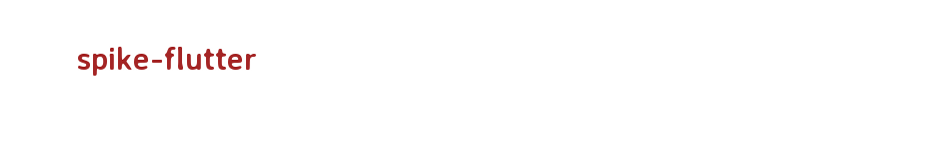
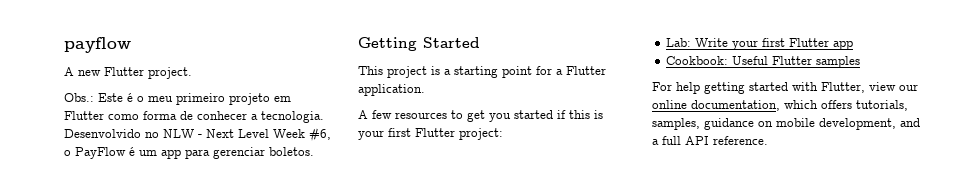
[76,46,258,76] spike-flutter -> [64,37,131,53] [64,67,192,79] [64,93,291,105] [64,111,324,123] [64,128,331,142] [64,147,314,159] [358,37,480,51] [358,66,606,78] [358,84,425,96] [358,110,603,122] [358,128,503,140] [666,38,854,50] [666,56,861,68] [652,82,918,94] [652,100,908,111] [652,118,920,130] [652,136,768,145] payflow // A new Flutter project. // Obs.: Este é o meu primeiro projeto em Flutter como forma de conhecer a tecnologia. Desenvolvido no NLW - Next Level Week #6, o PayFlow é um app para gerenciar boletos. // Getting Started // This project is a starting point for a Flutter application. // A few resources to get you started if this is your first Flutter project: // Lab: Write your first Flutter app // Cookbook: Useful Flutter samples // For help getting started with Flutter, view our online documentation, which offers tutorials, samples, guidance on mobile development, and a full API reference.

